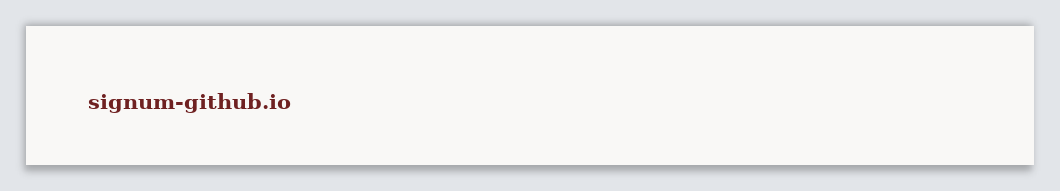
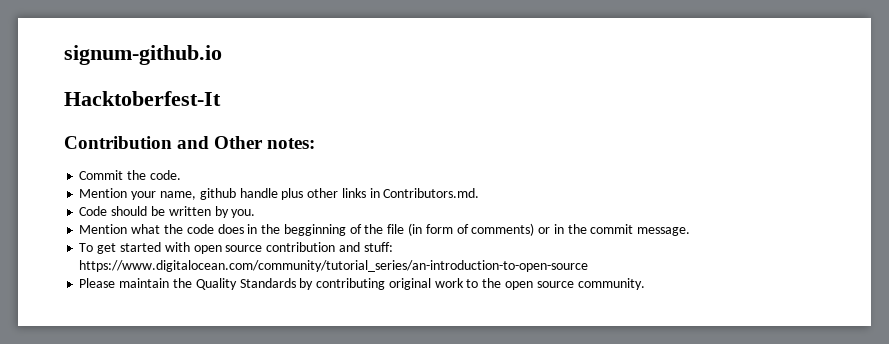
(291, 103) none -> [64,91,221,106] [64,136,316,149] [79,170,181,180] [79,188,480,200] [79,206,256,218] [79,223,691,236] [79,242,393,254] [79,260,589,272] [79,278,645,290] // Hacktoberfest-It // Contribution and Other notes: // Commit the code. // Mention your name, github handle plus other links in Contributors.md. // Code should be written by you. // Mention what the code does in the begginning of the file (in form of comments) or in the commit message. // To get started with open source contribution and stuff: https://www.digitalocean.com/community/tutorial_series/an-introduction-to-open-source // Please maintain the Quality Standards by contributing original work to the open source community.

